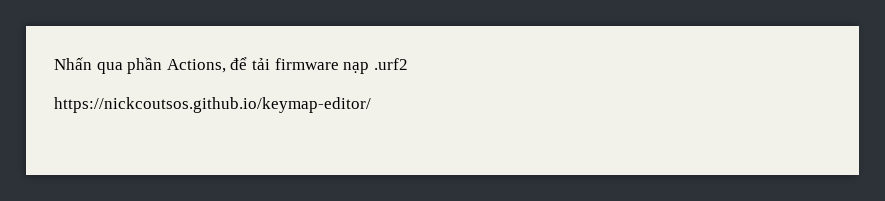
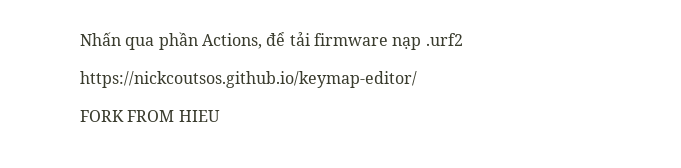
(371, 105) none -> [80,110,220,122] // FORK FROM HIEU

